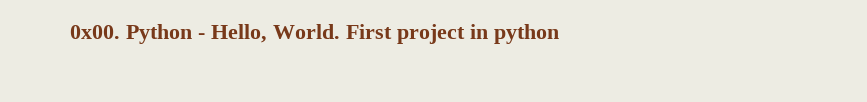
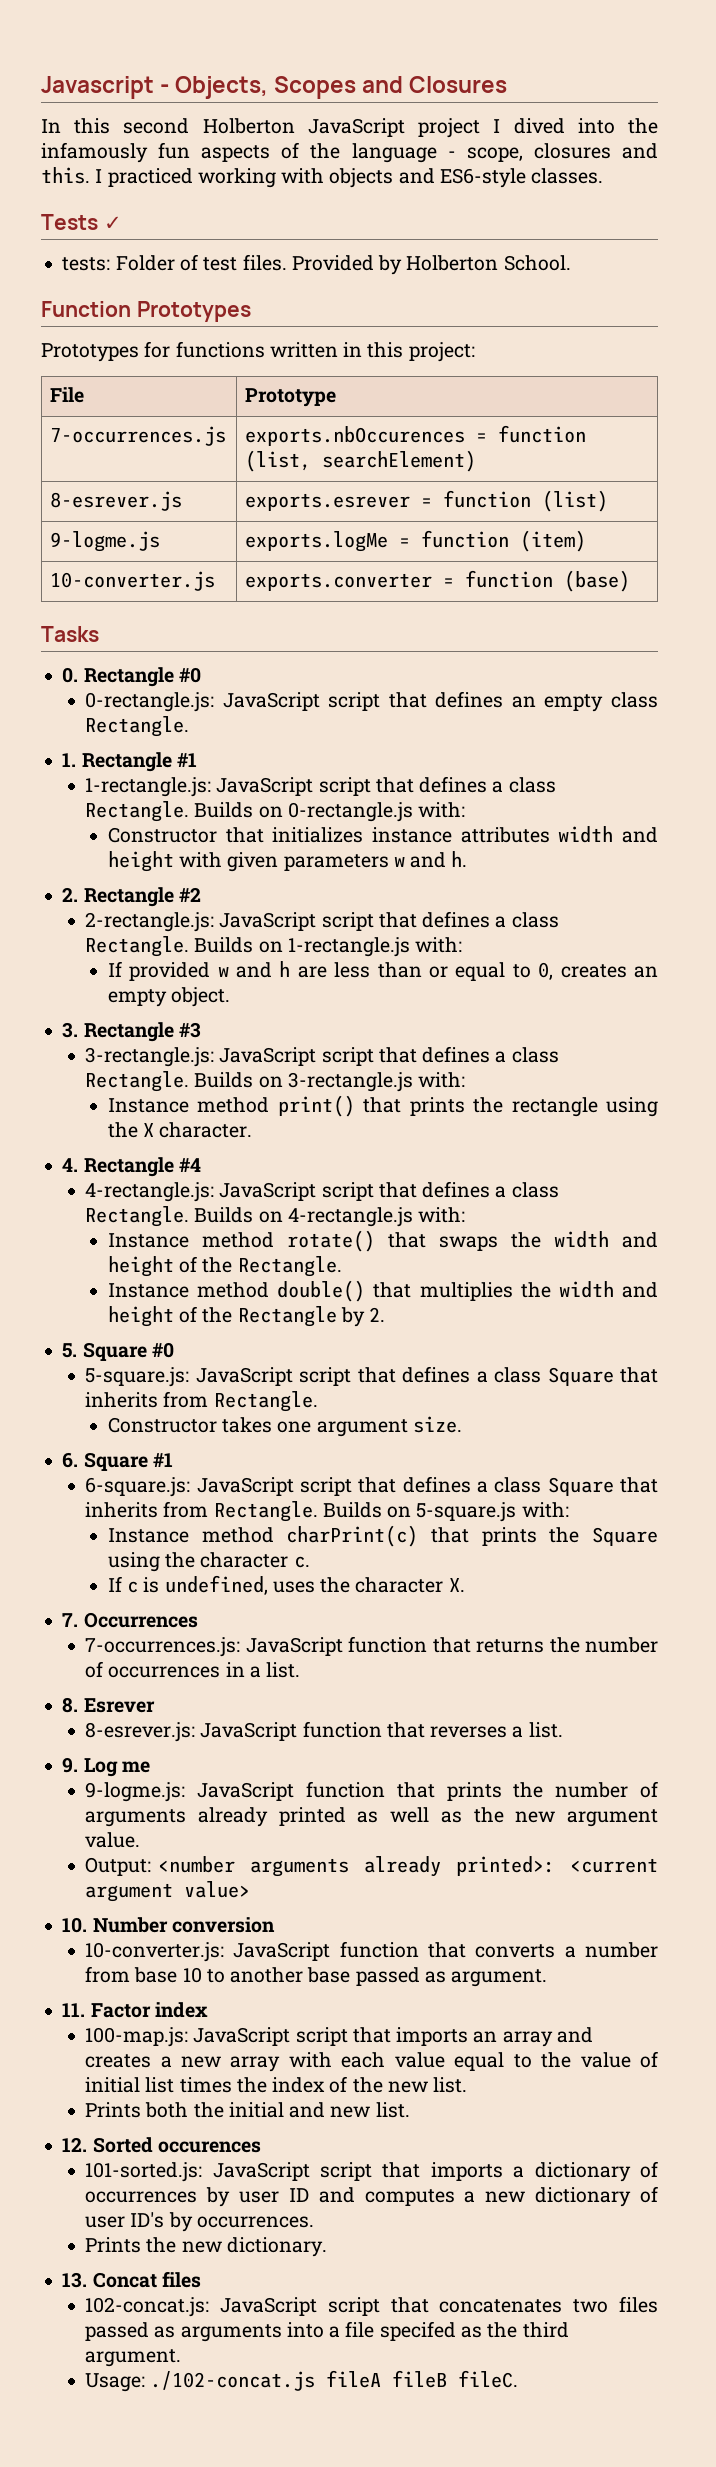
[70,24,559,44] 0x00. Python - Hello, World. First project in python -> [41,76,508,99] [41,118,658,138] [41,142,658,163] [41,167,604,188] [41,214,122,230] [62,254,571,275] [41,301,251,322] [41,341,475,362] [50,387,85,403] [245,388,337,407] [50,426,227,446] [245,425,587,446] [245,450,477,472] [50,491,183,511] [245,490,609,512] [50,531,161,552] [245,530,587,552] [50,571,216,591] [245,570,631,592] [41,626,99,642] [62,667,201,687] [85,691,658,712] [85,716,190,737] [62,752,197,772] [85,776,556,797] [85,801,466,822] [107,826,658,843] [107,851,468,872] [62,887,201,907] [85,911,559,932] [85,936,463,957] [107,961,658,981] [107,987,231,1007] [62,1022,201,1042] [85,1046,559,1067] [85,1071,466,1092] [107,1095,658,1117] [107,1122,253,1138] [62,1157,201,1177] [85,1181,559,1202] [85,1206,466,1227] [107,1230,658,1252] [107,1256,342,1277] [107,1280,658,1302] [107,1306,386,1327] [62,1342,174,1361] [85,1366,658,1387] [85,1391,318,1412] [107,1416,462,1437] [62,1452,173,1471] [85,1476,658,1497] [85,1501,569,1522] [107,1525,658,1547] [107,1552,310,1572] [107,1575,465,1595] [62,1612,198,1628] [85,1636,659,1657] [85,1661,301,1678] [62,1697,155,1713] [85,1721,563,1742] [62,1757,150,1777] [85,1781,658,1802] [85,1807,658,1827] [85,1832,141,1848] [85,1856,659,1877] [85,1881,251,1902] [62,1917,275,1933] [85,1941,658,1962] [85,1966,548,1987] [62,2002,208,2018] [85,2027,594,2047] [85,2051,658,2072] [85,2076,468,2093] [85,2102,410,2118] [62,2137,261,2153] [85,2161,658,2182] [85,2186,658,2207] [85,2212,314,2232] [85,2237,327,2257] [62,2271,201,2288] [85,2296,658,2317] [85,2321,569,2342] [85,2349,182,2367] [85,2370,519,2392] Javascript - Objects, Scopes and Closures // In this second Holberton JavaScript project I dived into the infamously fun aspects of the language - scope, closures and this. I practiced working with objects and ES6-style classes. // Tests ✓ // tests: Folder of test files. Provided by Holberton School. // Function Prototypes // Prototypes for functions written in this project: // File | Prototype // 7-occurrences.js | exports.nbOccurences = function (list, searchElement) // 8-esrever.js | exports.esrever = function (list) // 9-logme.js | exports.logMe = function (item) // 10-converter.js | exports.converter = function (base) // Tasks // 0. Rectangle #0 // 0-rectangle.js: JavaScript script that defines an empty class Rectangle. // 1. Rectangle #1 // 1-rectangle.js: JavaScript script that defines a class Rectangle. Builds on 0-rectangle.js with: // Constructor that initializes instance attributes width and height with given parameters w and h. // 2. Rectangle #2 // 2-rectangle.js: JavaScript script that defines a class Rectangle. Builds on 1-rectangle.js with: // If provided w and h are less than or equal to 0, creates an empty object. // 3. Rectangle #3 // 3-rectangle.js: JavaScript script that defines a class Rectangle. Builds on 3-rectangle.js with: // Instance method print() that prints the rectangle using the X character. // 4. Rectangle #4 // 4-rectangle.js: JavaScript script that defines a class Rectangle. Builds on 4-rectangle.js with: // Instance method rotate() that swaps the width and height of the Rectangle. // Instance method double() that multiplies the width and height of the Rectangle by 2. // 5. Square #0 // 5-square.js: JavaScript script that defines a class Square that inherits from Rectangle. // Constructor takes one argument size. // 6. Square #1 // 6-square.js: JavaScript script that defines a class Square that inherits from Rectangle. Builds on 5-square.js with: // Instance method charPrint(c) that prints the Square using the character c. // If c is undefined, uses the character X. // 7. Occurrences // 7-occurrences.js: JavaScript function that returns the number of occurrences in a list. // 8. Esrever // 8-esrever.js: JavaScript function that reverses a list. // 9. Log me // 9-logme.js: JavaScript function that prints the number of arguments already printed as well as the new argument value. // Output: <number arguments already printed>: <current argument value> // 10. Number conversion // 10-converter.js: JavaScript function that converts a number from base 10 to another base passed as argument. // 11. Factor index // 100-map.js: JavaScript script that imports an array and creates a new array with each value equal to the value of initial list times the index of the new list. // Prints both the initial and new list. // 12. Sorted occurences // 101-sorted.js: JavaScript script that imports a dictionary of occurrences by user ID and computes a new dictionary of user ID's by occurrences. // Prints the new dictionary. // 13. Concat files // 102-concat.js: JavaScript script that concatenates two files passed as arguments into a file specifed as the third argument. // Usage: ./102-concat.js fileA fileB fileC.

